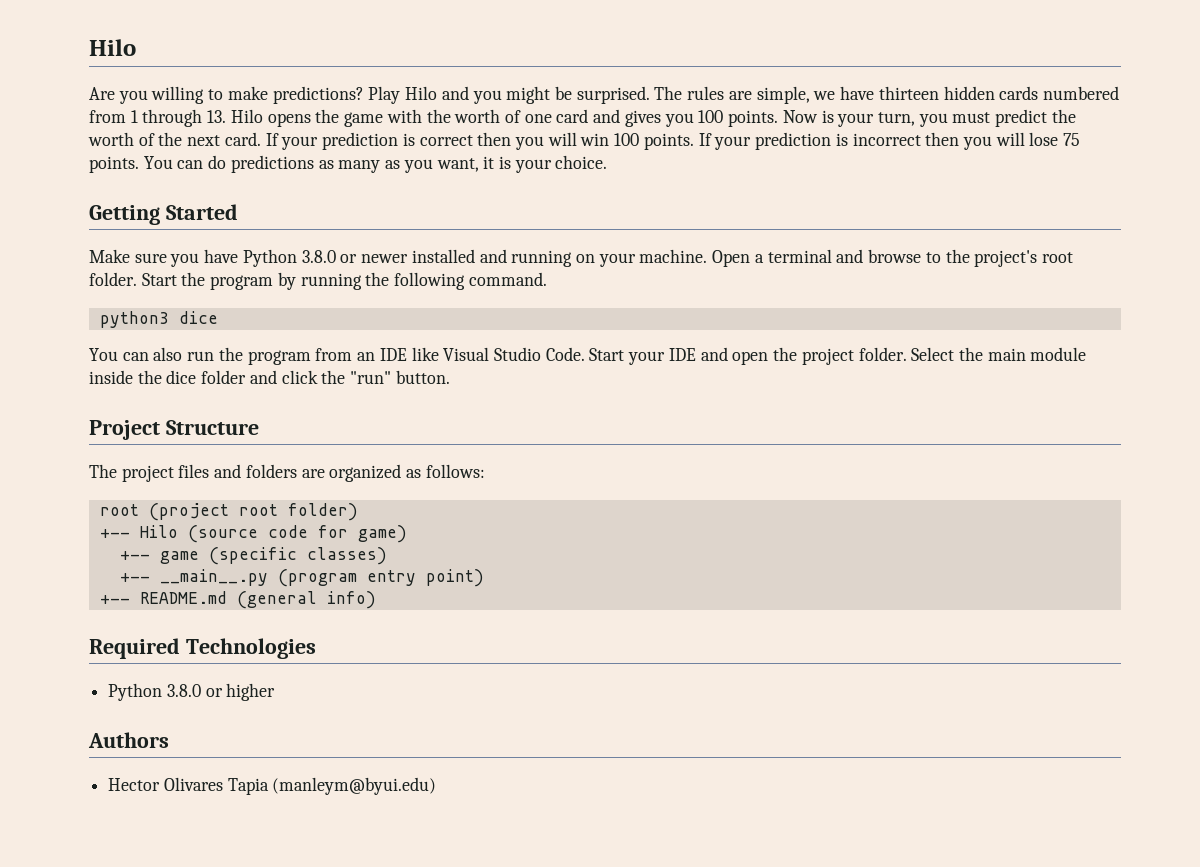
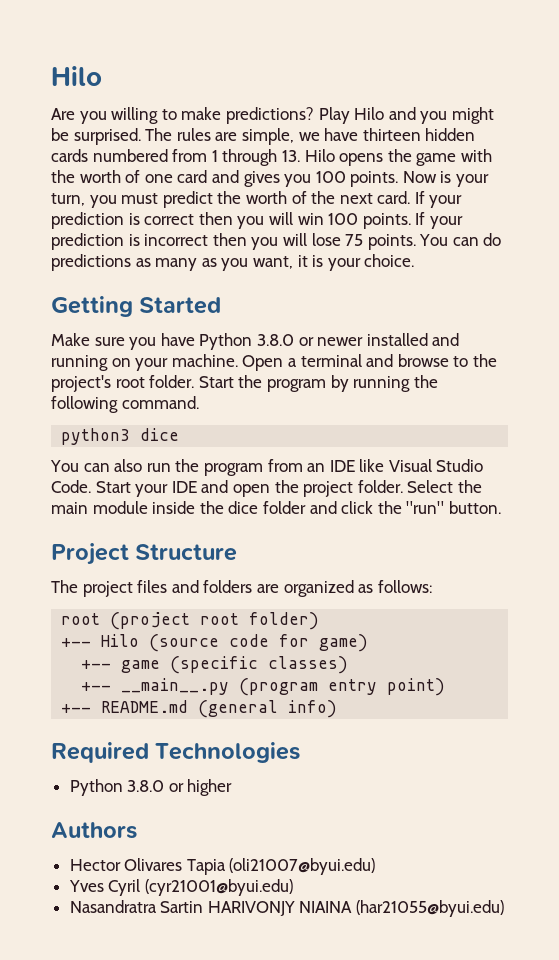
[272,777,437,795] (manleym@byui.edu) -> [229,858,376,875] [68,879,293,896] [69,900,505,917] (oli21007@byui.edu) // Yves Cyril (cyr21001@byui.edu) // Nasandratra Sartin HARIVONJY NIAINA (har21055@byui.edu)

